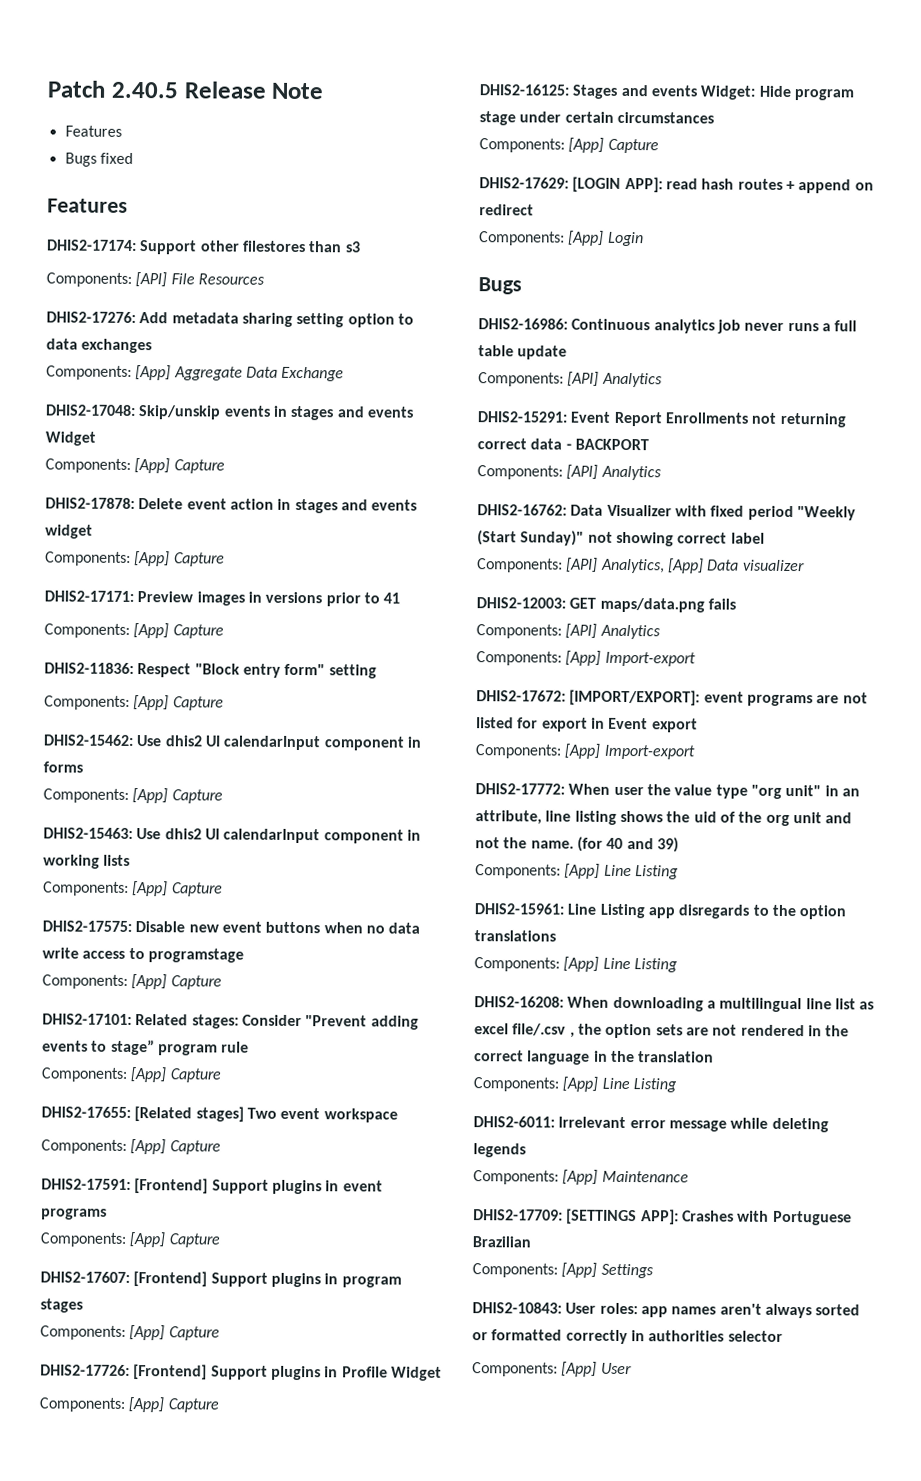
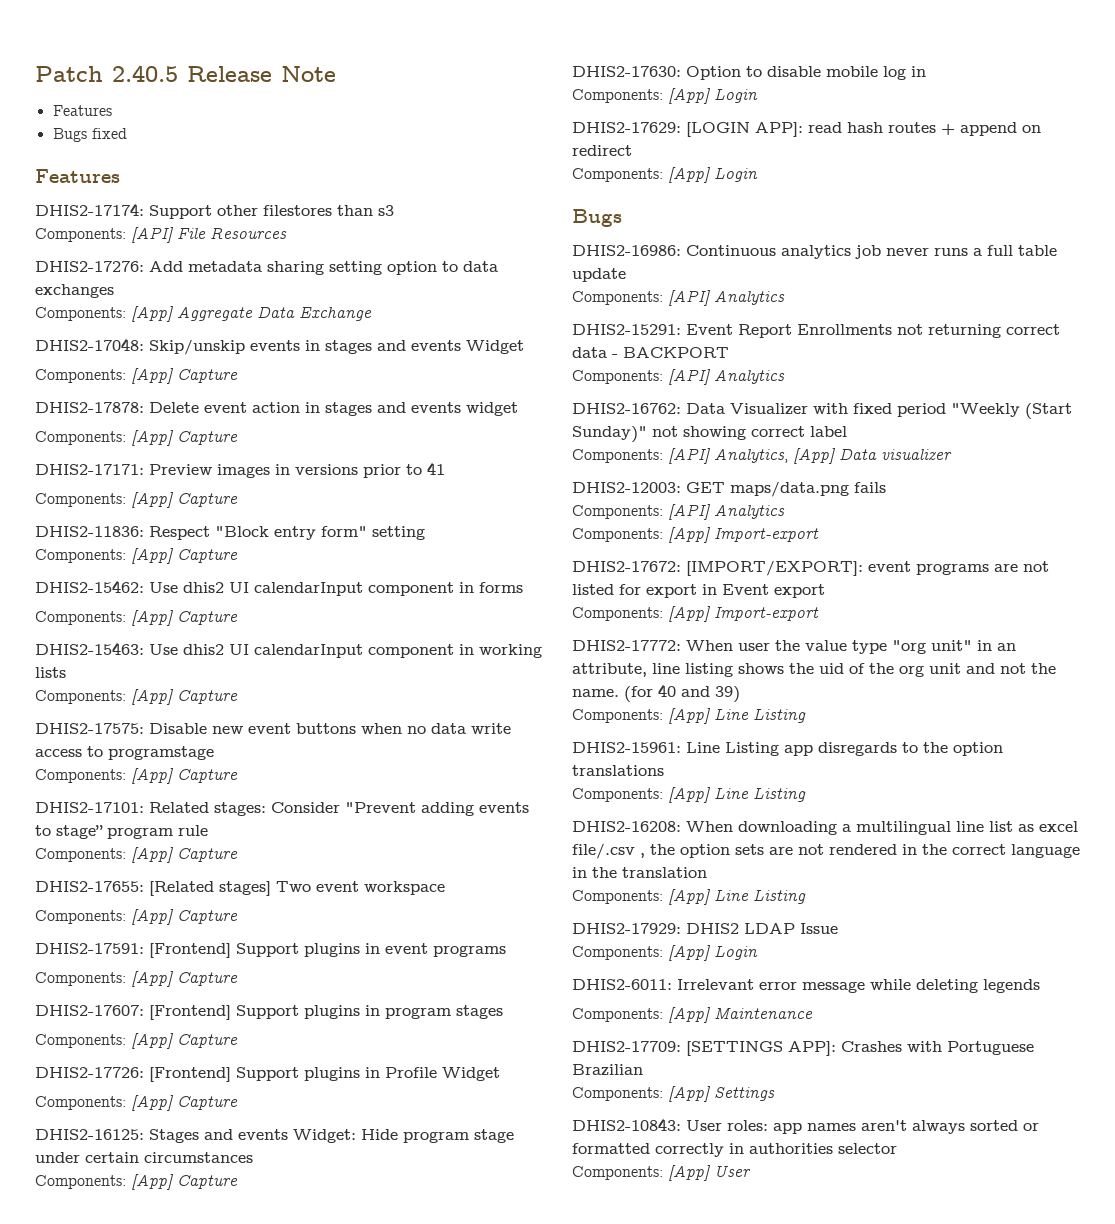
(659, 146) none -> [572,66,926,80] [572,88,758,104] // DHIS2-17630: Option to disable mobile log in // Components: [App] Login
(677, 1085) none -> [572,923,838,934] [572,945,758,961] // DHIS2-17929: DHIS2 LDAP Issue // Components: [App] Login

